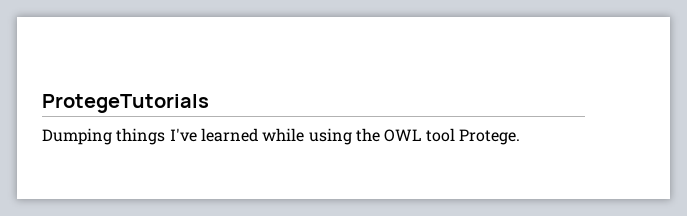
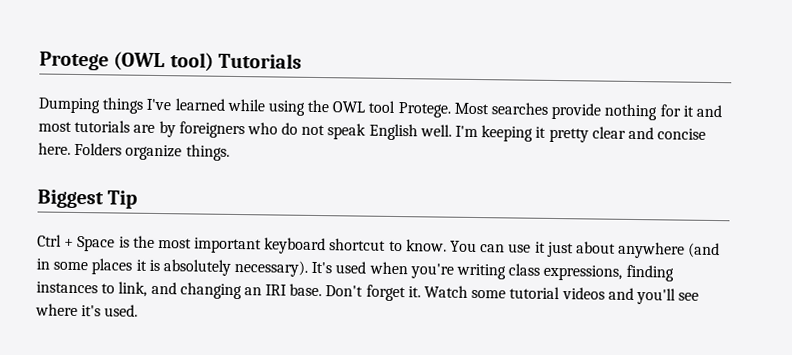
[42,94,209,113] ProtegeTutorials -> [39,51,302,72] Protege (OWL tool) Tutorials
(520, 137) none -> [453,102,722,121] [38,119,707,143] [38,142,230,161] [37,189,138,209] [37,234,721,259] [36,258,674,282] [36,281,700,305] [35,303,139,317] Most searches provide nothing for it and most tutorials are by foreigners who do not speak English well. I'm keeping it pretty clear and concise here. Folders organize things. // Biggest Tip // Ctrl + Space is the most important keyboard shortcut to know. You can use it just about anywhere (and in some places it is absolutely necessary). It's used when you're writing class expressions, finding instances to link, and changing an IRI base. Don't forget it. Watch some tutorial videos and you'll see where it's used.

